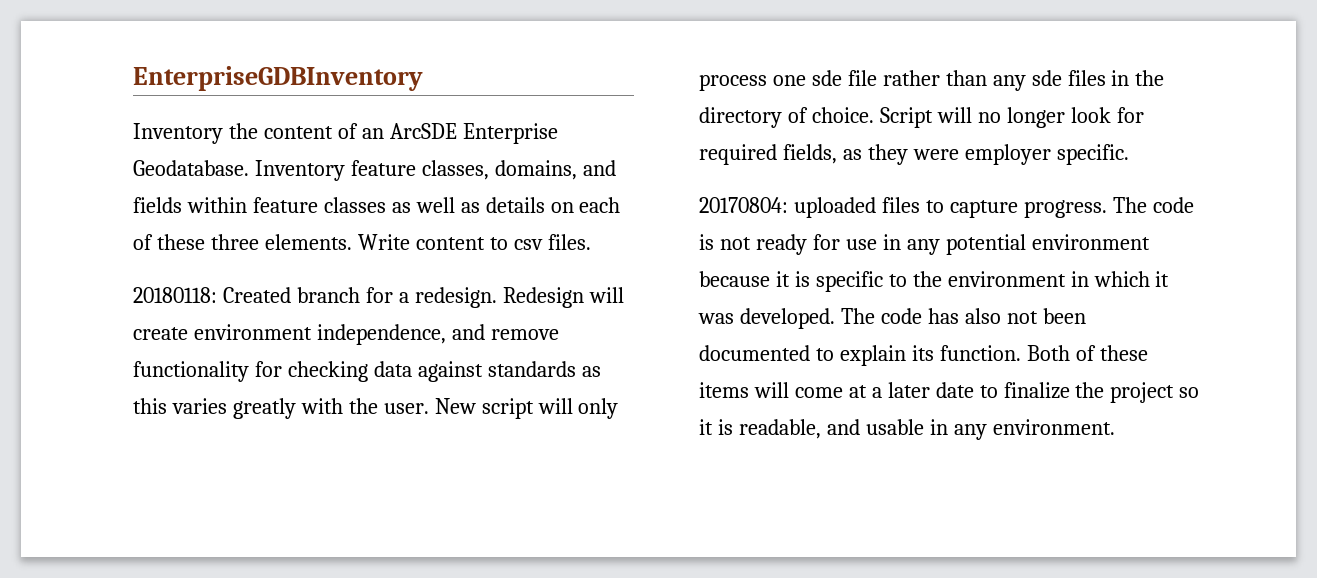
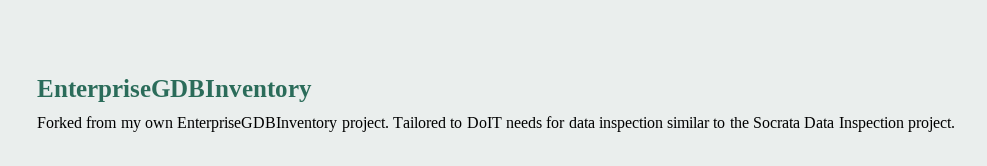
[133,123,558,144] [133,160,616,181] [133,197,621,213] [133,234,591,250] [133,287,624,308] [133,324,559,345] [133,361,601,382] [133,398,619,419] [699,70,1165,91] [699,107,1144,128] [699,144,1129,165] [699,197,1194,218] [699,234,1150,255] [699,271,1170,292] [698,308,1086,329] [699,345,1148,366] [699,382,1200,403] [699,419,1115,440] Inventory the content of an ArcSDE Enterprise Geodatabase. Inventory feature classes, domains, and fields within feature classes as well as details on each of these three elements. Write content to csv files. // 20180118: Created branch for a redesign. Redesign will create environment independence, and remove functionality for checking data against standards as this varies greatly with the user. New script will only process one sde file rather than any sde files in the directory of choice. Script will no longer look for required fields, as they were employer specific. // 20170804: uploaded files to capture progress. The code is not ready for use in any potential environment because it is specific to the environment in which it was developed. The code has also not been documented to explain its function. Both of these items will come at a later date to finalize the project so it is readable, and usable in any environment. -> [37,116,956,132] Forked from my own EnterpriseGDBInventory project. Tailored to DoIT needs for data inspection similar to the Socrata Data Inspection project.

